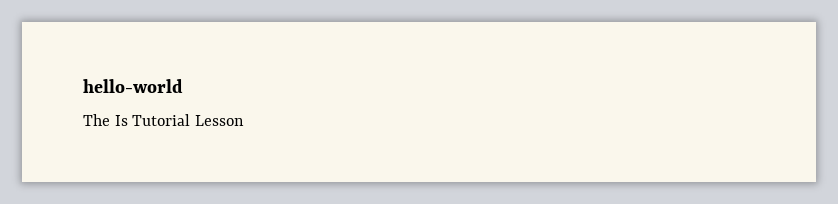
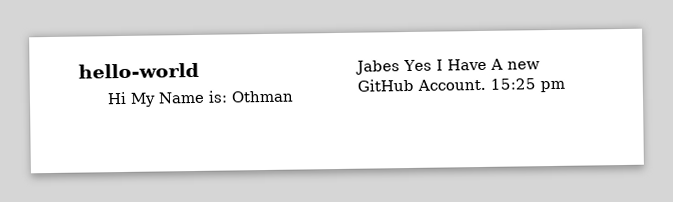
[83,114,245,126] The Is Tutorial Lesson -> [107,90,295,107] [355,58,540,75] [357,78,565,93] Hi My Name is: Othman Jabes Yes I Have A new GitHub Account. 15:25 pm

